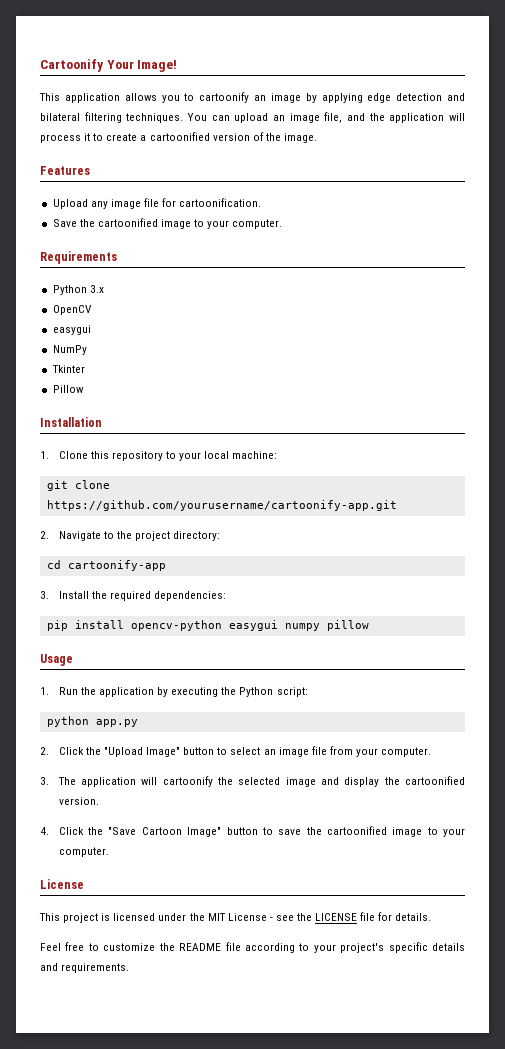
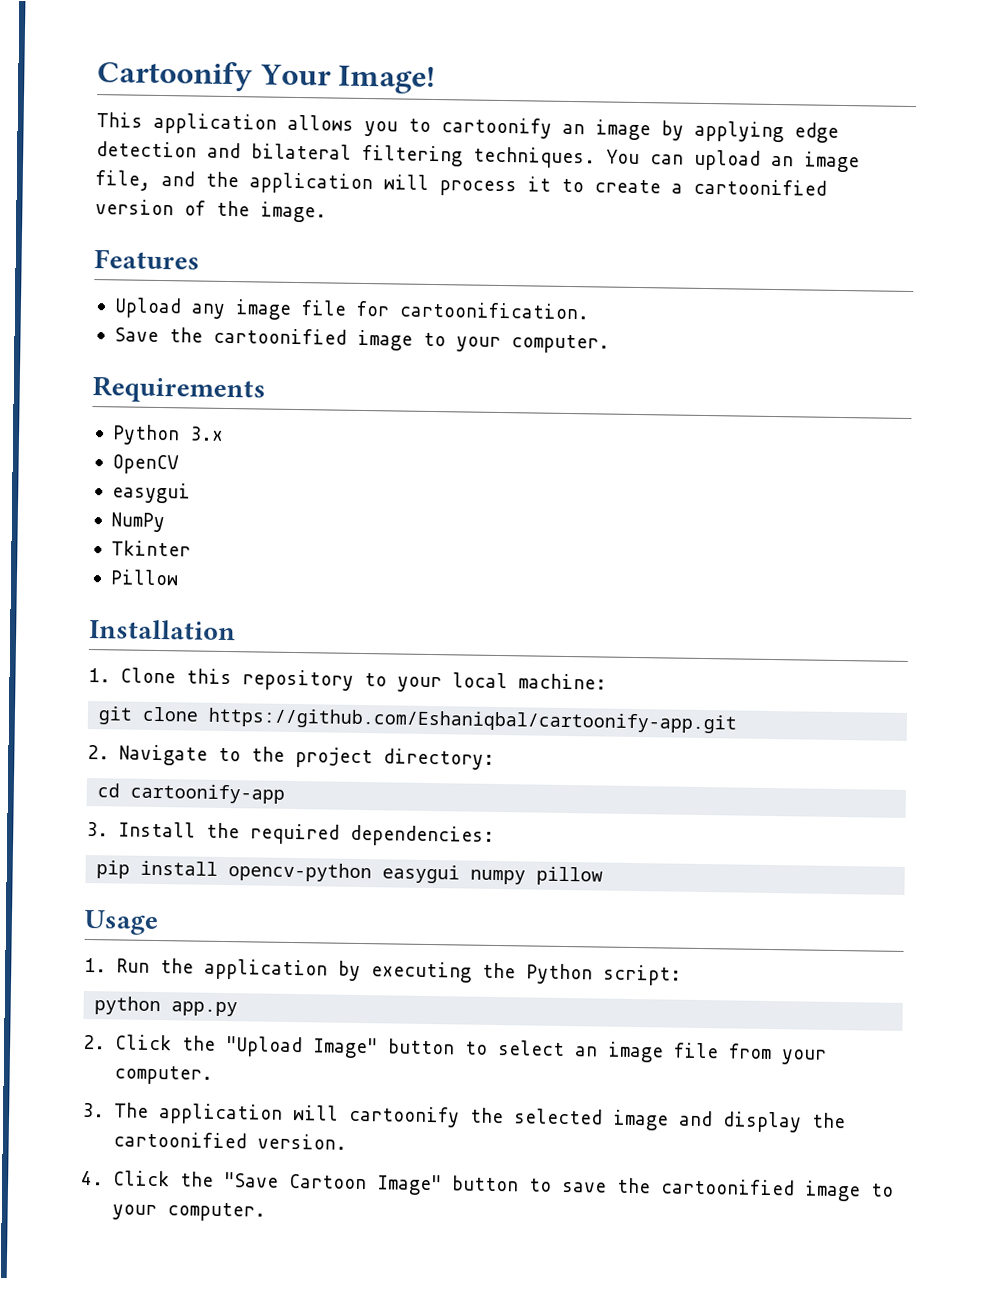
[46,500,397,511] https://github.com/yourusername/cartoonify-app.git -> [208,707,739,734] https://github.com/Eshaniqbal/cartoonify-app.git
[40,879,84,889] [39,912,432,923] [40,942,466,953] [40,963,130,973] // License // This project is licensed under the MIT License - see the LICENSE file for details. // Feel free to customize the README file according to your project's specific details and requirements. -> (266, 1212) none

